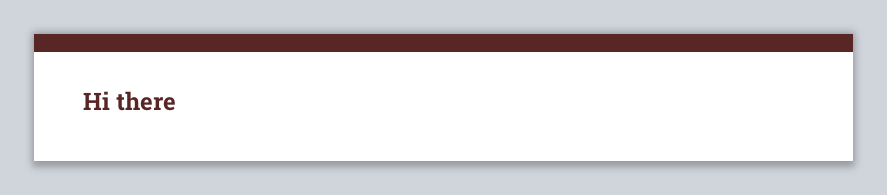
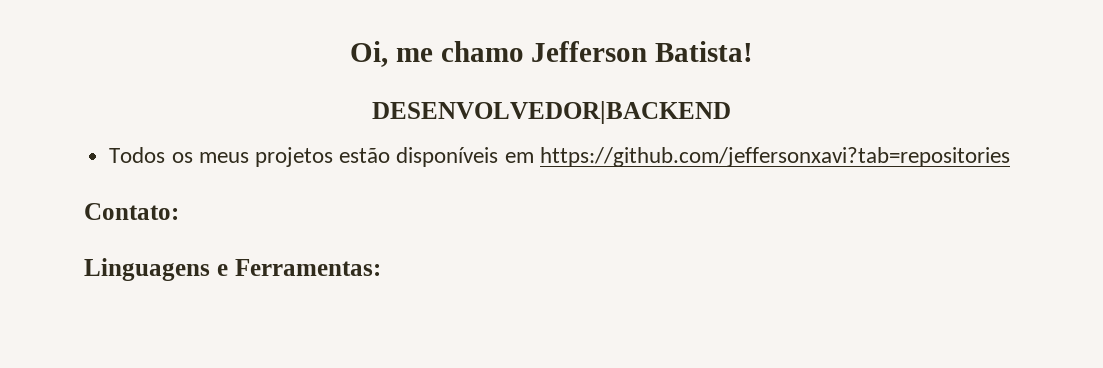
[83,91,177,111] Hi there -> [349,41,754,67] [372,101,731,124] [109,147,1010,167] [84,203,179,220] [84,258,381,281] Oi, me chamo Jefferson Batista! // DESENVOLVEDOR|BACKEND // Todos os meus projetos estão disponíveis em https://github.com/jeffersonxavi?tab=repositories // Contato: // Linguagens e Ferramentas:

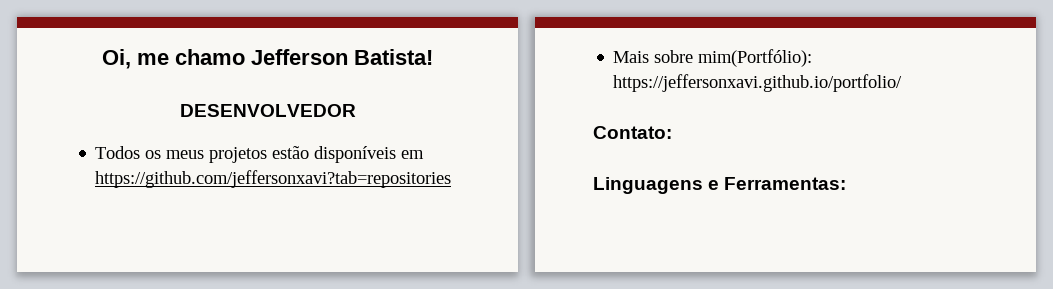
[372,101,731,124] DESENVOLVEDOR|BACKEND -> [179,104,356,117] DESENVOLVEDOR
(1010, 157) none -> [613,49,813,67] [613,74,903,92] // Mais sobre mim(Portfólio): https://jeffersonxavi.github.io/portfolio/

